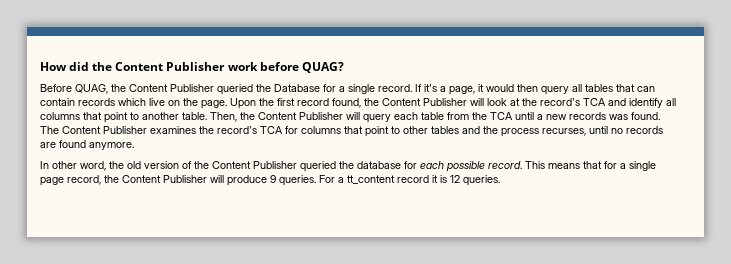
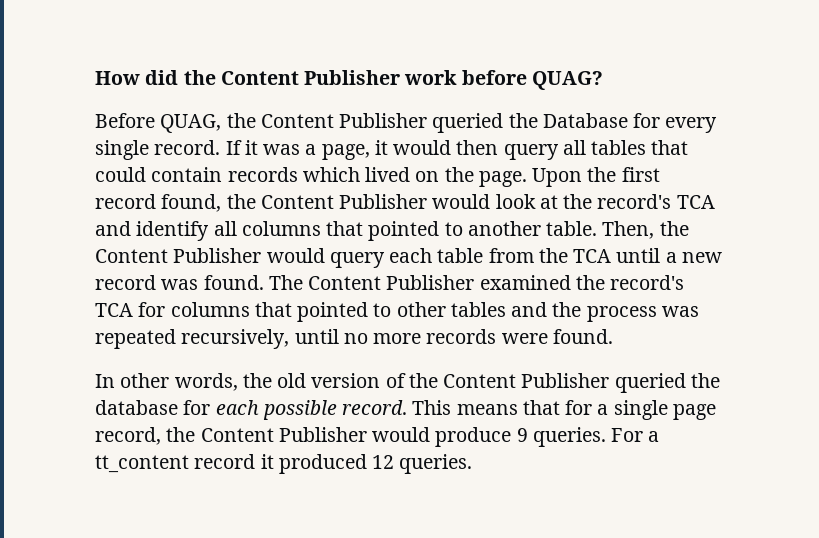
[339,86,345,92] a -> [665,117,718,133] every
[424,84,437,92] it's -> [244,140,301,155] it was
[637,86,655,92] can -> [95,167,146,182] could
[149,98,165,106] live -> [365,167,411,182] lived
[470,98,484,106] will -> [432,194,491,209] would
[104,112,128,123] point -> [368,221,440,241] pointed
[346,112,360,120] will -> [266,248,325,263] would
[569,112,606,120] records -> [95,275,156,290] record
[150,126,196,134] examines -> [479,275,571,290] examined
[365,126,389,137] point -> [297,302,369,322] pointed
[542,126,663,136] [40,140,134,150] recurses, until no records are found anymore. -> [661,306,699,317] [95,329,613,349] was repeated recursively, until no more records were found.
[80,161,106,171] word, -> [174,373,238,391] words,
[210,175,224,183] will -> [372,427,431,442] would
[440,175,447,183] is -> [278,454,367,474] produced

